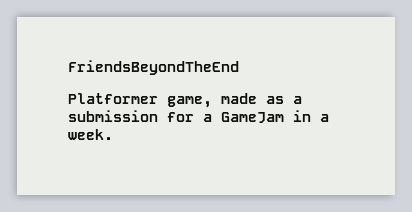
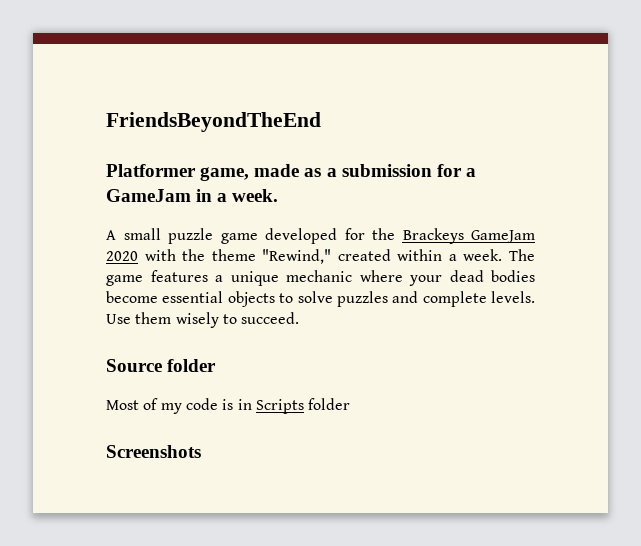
(113, 134) none -> [106,228,535,244] [106,249,535,264] [106,270,535,286] [106,291,535,307] [106,312,300,328] [106,359,217,372] [106,398,351,414] [106,445,201,458] // A small puzzle game developed for the Brackeys GameJam 2020 with the theme "Rewind," created within a week. The game features a unique mechanic where your dead bodies become essential objects to solve puzzles and complete levels. Use them wisely to succeed. // Source folder // Most of my code is in Scripts folder // Screenshots

